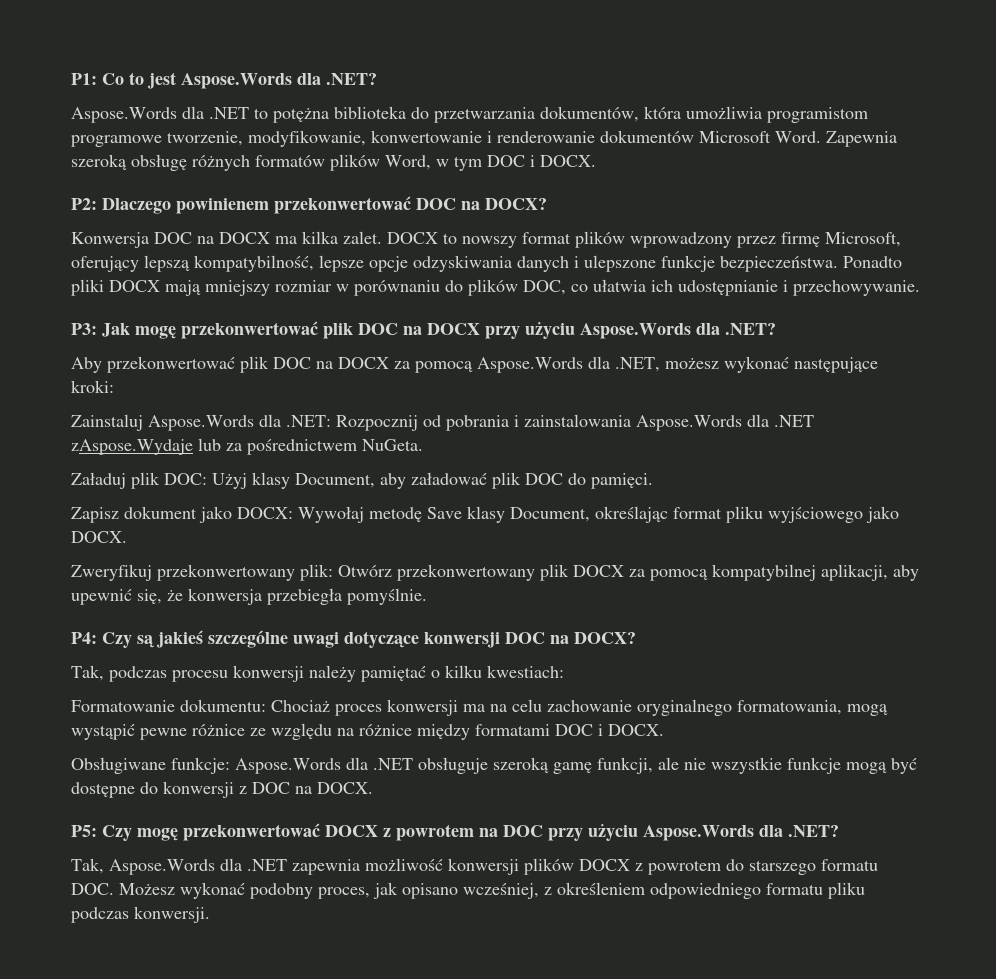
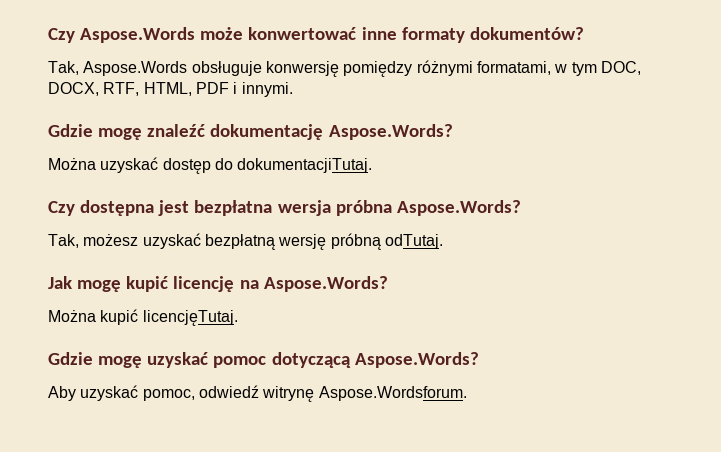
[71,72,377,89] [71,106,868,123] [71,130,897,147] [71,154,596,171] [71,196,547,214] [71,231,901,248] [71,255,902,272] [71,279,920,296] [71,321,776,339] [71,356,878,373] [71,380,114,393] [71,414,814,431] [71,438,423,455] [71,472,653,489] [71,506,899,523] [71,531,127,543] [71,564,919,581] [71,588,427,605] [71,630,636,648] [71,665,564,682] [71,699,888,716] [71,723,664,740] [71,757,917,774] [71,781,373,798] [71,823,839,841] [71,858,878,875] [71,882,865,899] [71,906,210,923] P1: Co to jest Aspose.Words dla .NET? // Aspose.Words dla .NET to potężna biblioteka do przetwarzania dokumentów, która umożliwia programistom programowe tworzenie, modyfikowanie, konwertowanie i renderowanie dokumentów Microsoft Word. Zapewnia szeroką obsługę różnych formatów plików Word, w tym DOC i DOCX. // P2: Dlaczego powinienem przekonwertować DOC na DOCX? // Konwersja DOC na DOCX ma kilka zalet. DOCX to nowszy format plików wprowadzony przez firmę Microsoft, oferujący lepszą kompatybilność, lepsze opcje odzyskiwania danych i ulepszone funkcje bezpieczeństwa. Ponadto pliki DOCX mają mniejszy rozmiar w porównaniu do plików DOC, co ułatwia ich udostępnianie i przechowywanie. // P3: Jak mogę przekonwertować plik DOC na DOCX przy użyciu Aspose.Words dla .NET? // Aby przekonwertować plik DOC na DOCX za pomocą Aspose.Words dla .NET, możesz wykonać następujące kroki: // Zainstaluj Aspose.Words dla .NET: Rozpocznij od pobrania i zainstalowania Aspose.Words dla .NET zAspose.Wydaje lub za pośrednictwem NuGeta. // Załaduj plik DOC: Użyj klasy Document, aby załadować plik DOC do pamięci. // Zapisz dokument jako DOCX: Wywołaj metodę Save klasy Document, określając format pliku wyjściowego jako DOCX. // Zweryfikuj przekonwertowany plik: Otwórz przekonwertowany plik DOCX za pomocą kompatybilnej aplikacji, aby upewnić się, że konwersja przebiegła pomyślnie. // P4: Czy są jakieś szczególne uwagi dotyczące konwersji DOC na DOCX? // Tak, podczas procesu konwersji należy pamiętać o kilku kwestiach: // Formatowanie dokumentu: Chociaż proces konwersji ma na celu zachowanie oryginalnego formatowania, mogą wystąpić pewne różnice ze względu na różnice między formatami DOC i DOCX. // Obsługiwane funkcje: Aspose.Words dla .NET obsługuje szeroką gamę funkcji, ale nie wszystkie funkcje mogą być dostępne do konwersji z DOC na DOCX. // P5: Czy mogę przekonwertować DOCX z powrotem na DOC przy użyciu Aspose.Words dla .NET? // Tak, Aspose.Words dla .NET zapewnia możliwość konwersji plików DOCX z powrotem do starszego formatu DOC. Możesz wykonać podobny proces, jak opisano wcześniej, z określeniem odpowiedniego formatu pliku podczas konwersji. -> [48,27,584,43] [48,60,641,77] [48,82,293,97] [48,124,453,140] [48,157,373,174] [48,200,521,216] [48,233,443,250] [48,276,388,292] [48,309,238,326] [48,352,479,368] [48,385,467,402] Czy Aspose.Words może konwertować inne formaty dokumentów? // Tak, Aspose.Words obsługuje konwersję pomiędzy różnymi formatami, w tym DOC, DOCX, RTF, HTML, PDF i innymi. // Gdzie mogę znaleźć dokumentację Aspose.Words? // Można uzyskać dostęp do dokumentacjiTutaj. // Czy dostępna jest bezpłatna wersja próbna Aspose.Words? // Tak, możesz uzyskać bezpłatną wersję próbną odTutaj. // Jak mogę kupić licencję na Aspose.Words? // Można kupić licencjęTutaj. // Gdzie mogę uzyskać pomoc dotyczącą Aspose.Words? // Aby uzyskać pomoc, odwiedź witrynę Aspose.Wordsforum.

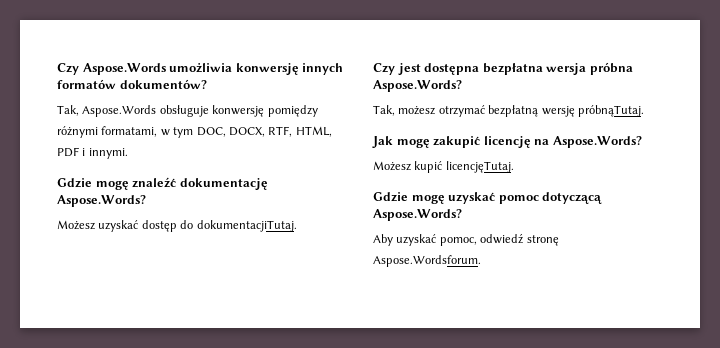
[200,27,465,43] może konwertować inne formaty -> [169,63,344,75] [57,79,116,89] umożliwia konwersję innych formatów
[48,158,96,170] Można -> [57,220,95,230] Możesz
[80,200,190,216] dostępna jest -> [397,63,480,75] jest dostępna
[142,233,201,249] uzyskać -> [438,105,485,117] otrzymać
[330,233,443,250] próbną odTutaj. -> [577,105,644,117] próbnąTutaj.
[126,276,169,292] kupić -> [433,136,481,148] zakupić
[48,310,96,322] Można -> [373,161,411,171] Możesz
[262,386,315,402] witrynę -> [526,235,559,246] stronę

